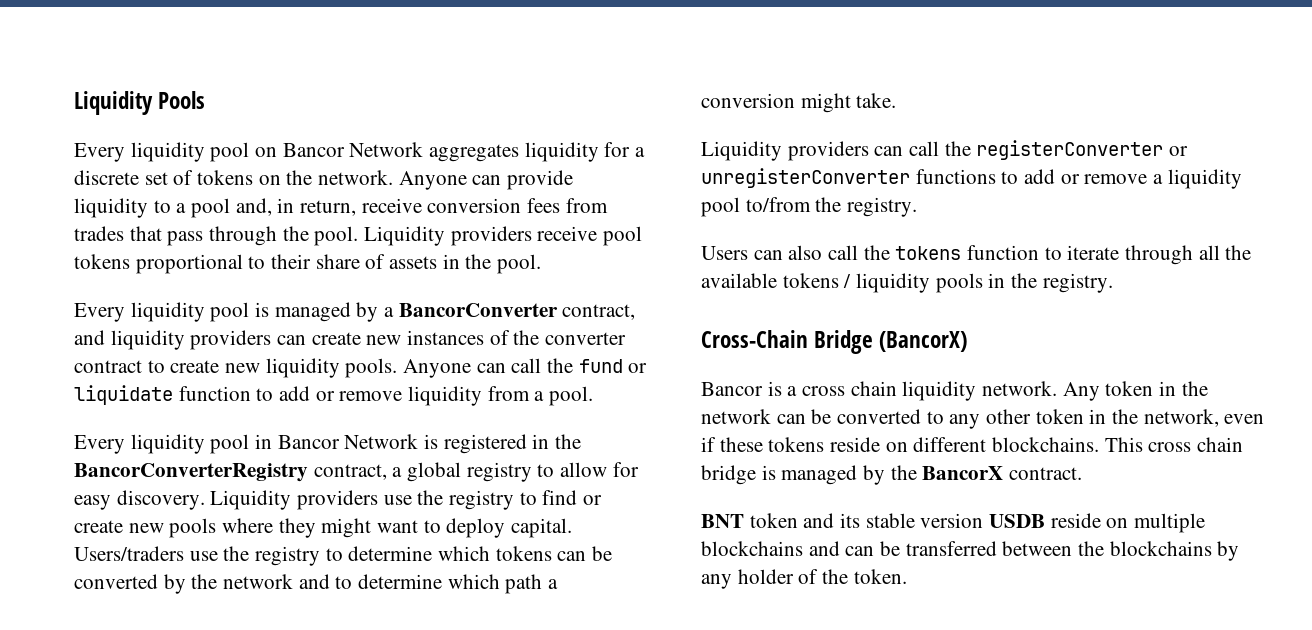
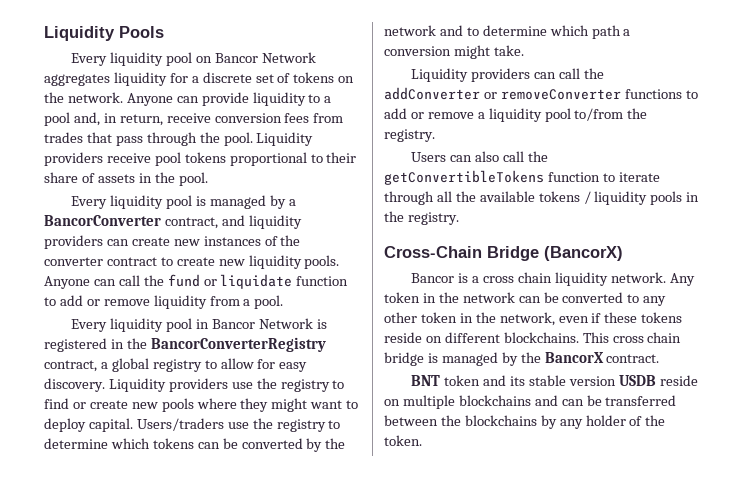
[976,140,1189,160] [701,168,910,188] registerConverter or unregisterConverter -> [384,87,621,100] addConverter or removeConverter
[895,246,962,260] tokens -> [384,170,544,185] getConvertibleTokens

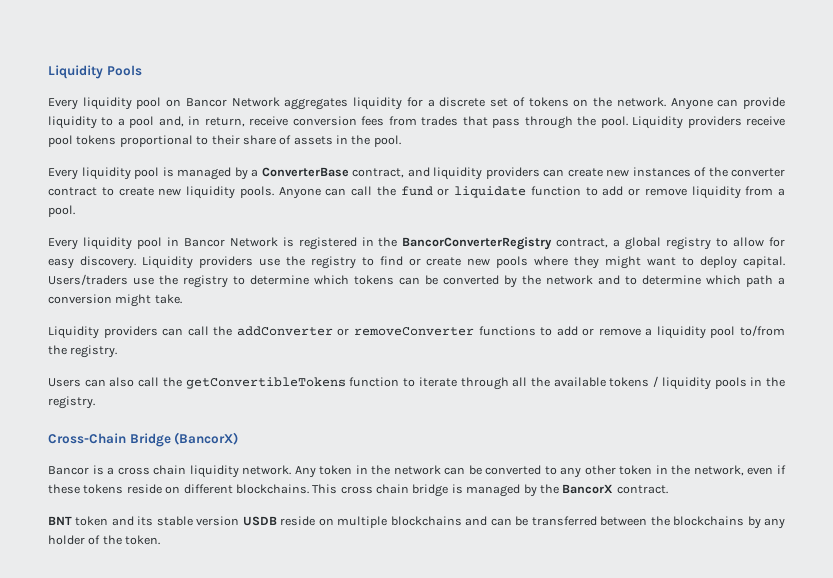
[44,215,161,226] BancorConverter -> [261,167,349,177] ConverterBase

